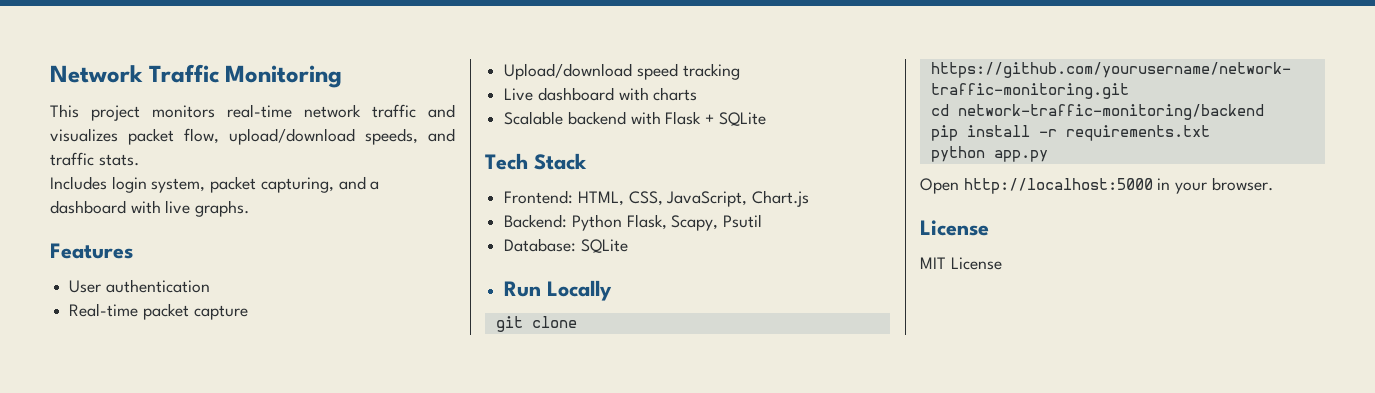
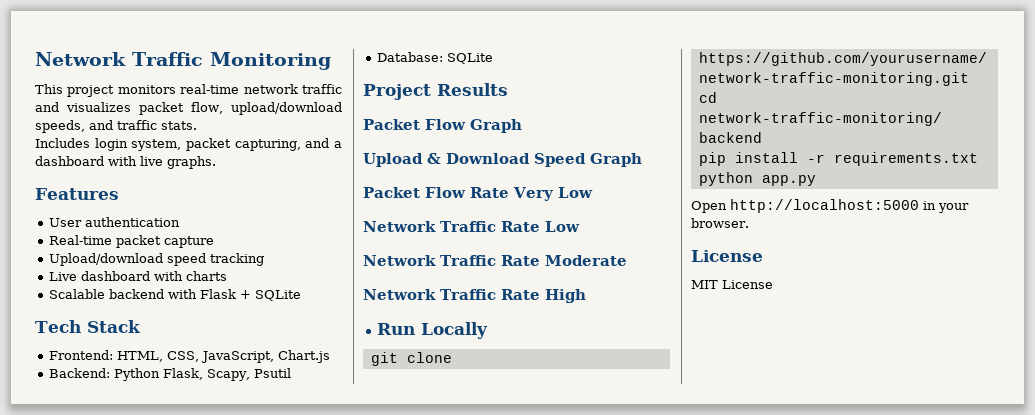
(628, 246) none -> [363,83,508,100] [363,119,522,133] [363,153,642,167] [363,187,593,201] [363,221,580,232] [363,255,627,266] [363,289,586,303] // Project Results // Packet Flow Graph // Upload & Download Speed Graph // Packet Flow Rate Very Low // Network Traffic Rate Low // Network Traffic Rate Moderate // Network Traffic Rate High

